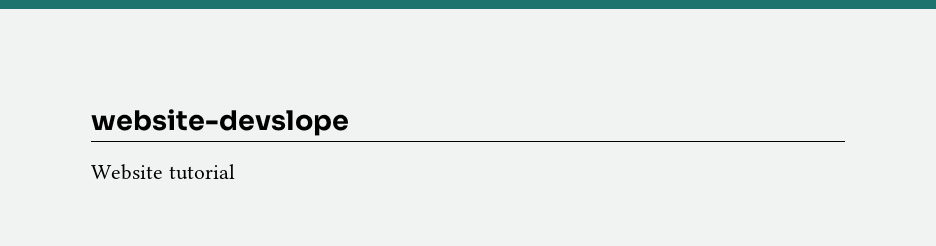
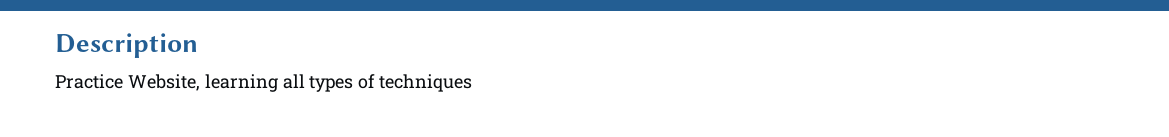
[91,109,349,136] [91,164,235,180] website-devslope // Website tutorial -> [55,33,198,58] [55,74,473,92] Description // Practice Website, learning all types of techniques

